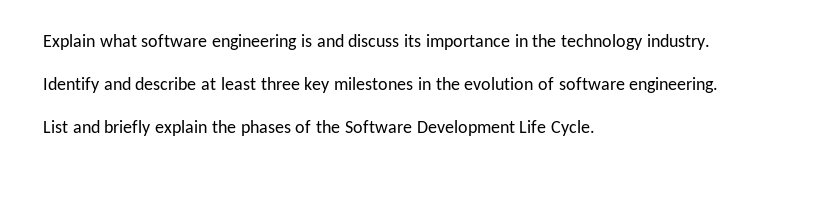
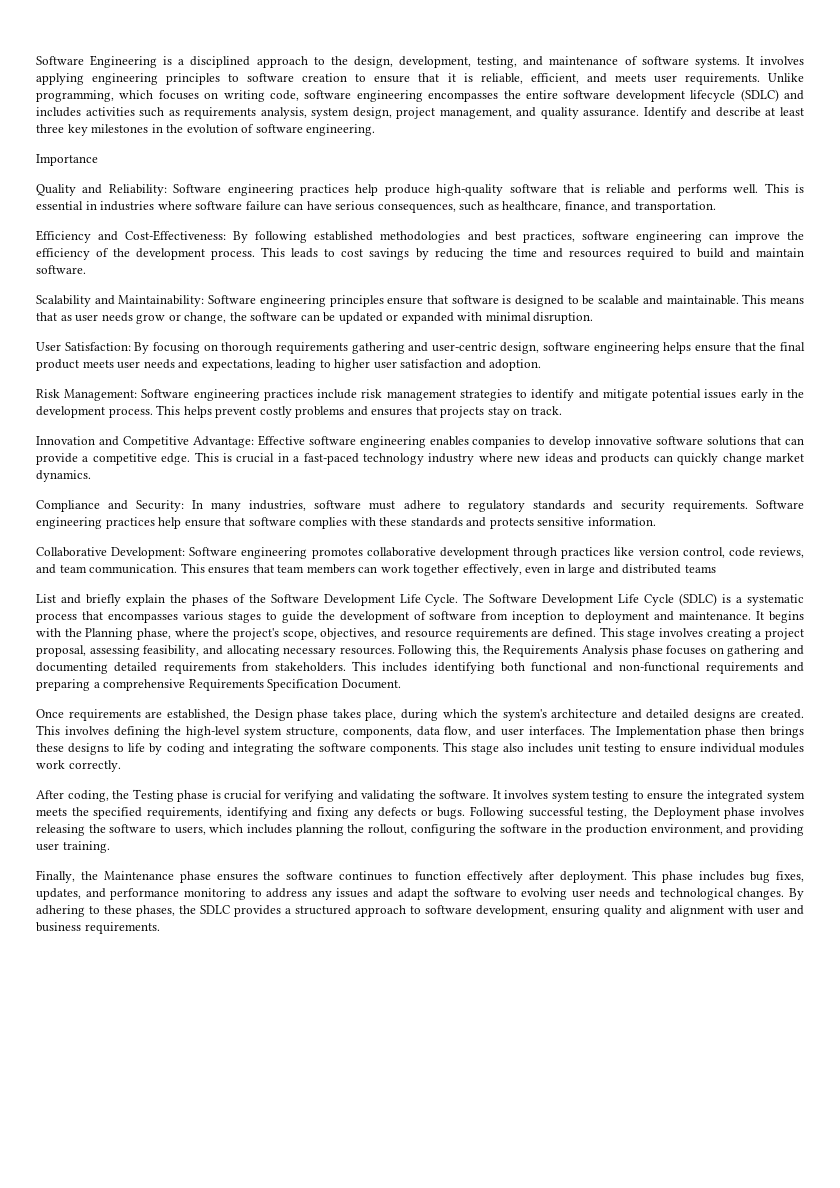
[43,34,710,50] Explain what software engineering is and discuss its importance in the technology industry. // -> [36,55,805,68] [36,73,804,85] [36,89,804,102] [36,107,640,119] Software Engineering is a disciplined approach to the design, development, testing, and maintenance of software systems. It involves applying engineering principles to software creation to ensure that it is reliable, efficient, and meets user requirements. Unlike programming, which focuses on writing code, software engineering encompasses the entire software development lifecycle (SDLC) and includes activities such as requirements analysis, system design, project management, and quality assurance.
(719, 85) none -> [36,154,98,166] [36,183,804,196] [36,201,716,213] [36,230,804,243] [36,247,804,260] [36,265,86,274] [36,294,805,307] [36,312,594,324] [36,342,805,354] [36,359,542,371] [36,389,805,401] [36,405,562,418] [36,435,804,448] [36,452,804,465] [36,470,91,482] [36,500,805,512] [36,517,656,529] [36,547,805,559] [36,563,716,576] // Importance // Quality and Reliability: Software engineering practices help produce high-quality software that is reliable and performs well. This is essential in industries where software failure can have serious consequences, such as healthcare, finance, and transportation. // Efficiency and Cost-Effectiveness: By following established methodologies and best practices, software engineering can improve the efficiency of the development process. This leads to cost savings by reducing the time and resources required to build and maintain software. // Scalability and Maintainability: Software engineering principles ensure that software is designed to be scalable and maintainable. This means that as user needs grow or change, the software can be updated or expanded with minimal disruption. // User Satisfaction: By focusing on thorough requirements gathering and user-centric design, software engineering helps ensure that the final product meets user needs and expectations, leading to higher user satisfaction and adoption. // Risk Management: Software engineering practices include risk management strategies to identify and mitigate potential issues early in the development process. This helps prevent costly problems and ensures that projects stay on track. // Innovation and Competitive Advantage: Effective software engineering enables companies to develop innovative software solutions that can provide a competitive edge. This is crucial in a fast-paced technology industry where new ideas and products can quickly change market dynamics. // Compliance and Security: In many industries, software must adhere to regulatory standards and security requirements. Software engineering practices help ensure that software complies with these standards and protects sensitive information. // Collaborative Development: Software engineering promotes collaborative development through practices like version control, code reviews, and team communication. This ensures that team members can work together effectively, even in large and distributed teams
(595, 128) none -> [463,593,805,606] [36,611,805,623] [36,627,805,640] [36,644,804,657] [36,661,804,674] [36,679,401,691] [36,709,804,721] [36,725,805,738] [36,742,805,755] [36,760,121,772] [36,789,805,802] [36,806,804,819] [36,824,804,836] [36,841,110,853] [36,870,804,883] [36,888,805,900] [36,905,804,917] [36,922,160,934] The Software Development Life Cycle (SDLC) is a systematic process that encompasses various stages to guide the development of software from inception to deployment and maintenance. It begins with the Planning phase, where the project's scope, objectives, and resource requirements are defined. This stage involves creating a project proposal, assessing feasibility, and allocating necessary resources. Following this, the Requirements Analysis phase focuses on gathering and documenting detailed requirements from stakeholders. This includes identifying both functional and non-functional requirements and preparing a comprehensive Requirements Specification Document. // Once requirements are established, the Design phase takes place, during which the system's architecture and detailed designs are created. This involves defining the high-level system structure, components, data flow, and user interfaces. The Implementation phase then brings these designs to life by coding and integrating the software components. This stage also includes unit testing to ensure individual modules work correctly. // After coding, the Testing phase is crucial for verifying and validating the software. It involves system testing to ensure the integrated system meets the specified requirements, identifying and fixing any defects or bugs. Following successful testing, the Deployment phase involves releasing the software to users, which includes planning the rollout, configuring the software in the production environment, and providing user training. // Finally, the Maintenance phase ensures the software continues to function effectively after deployment. This phase includes bug fixes, updates, and performance monitoring to address any issues and adapt the software to evolving user needs and technological changes. By adhering to these phases, the SDLC provides a structured approach to software development, ensuring quality and alignment with user and business requirements.

